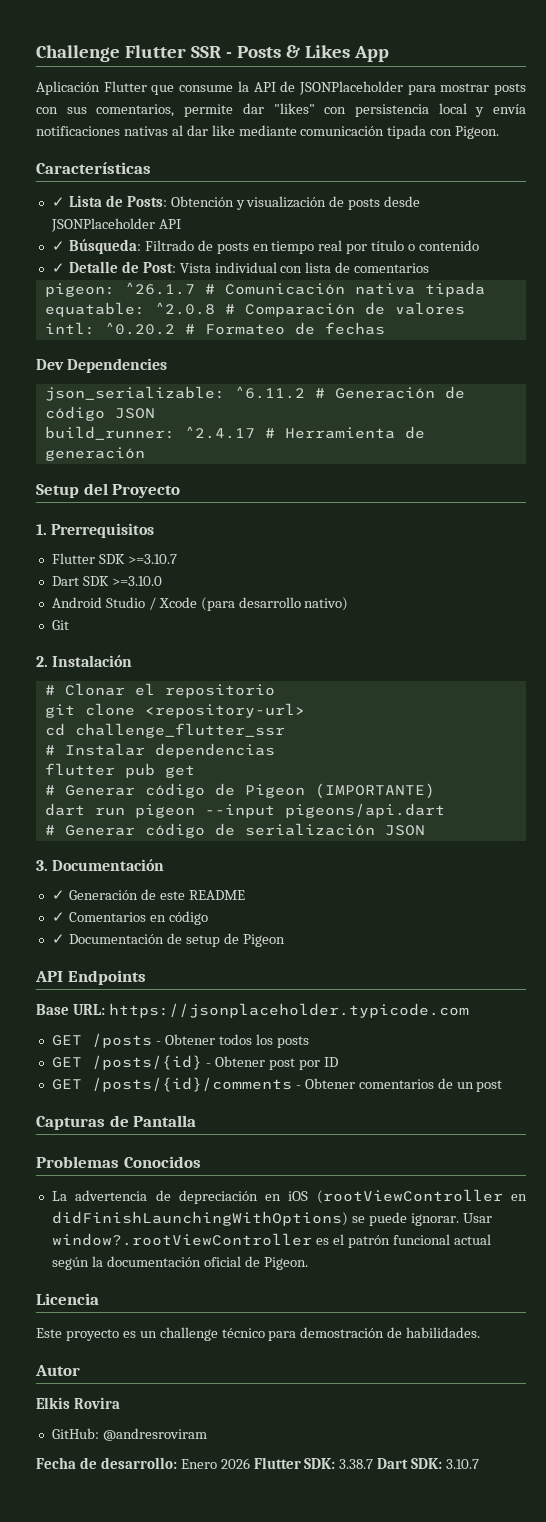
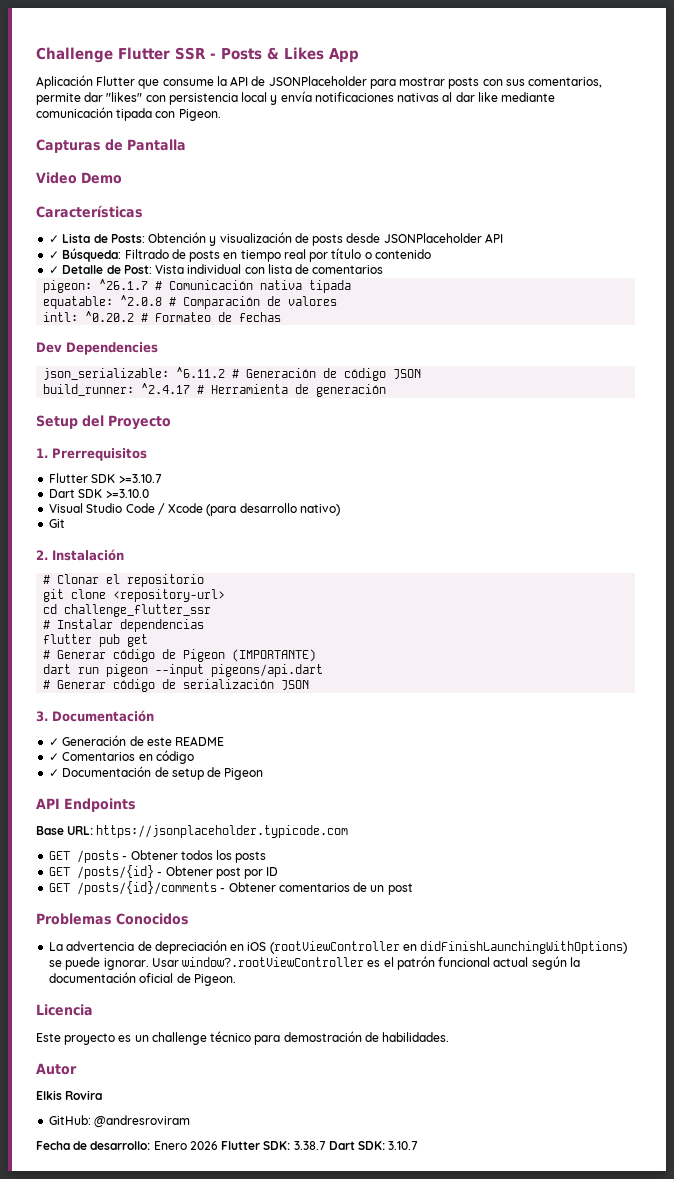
(500, 132) none -> [36,139,186,153] [36,172,122,184] // Capturas de Pantalla // Video Demo
[51,597,145,608] Android Studio -> [49,503,155,513] Visual Studio Code
[36,1115,197,1130] // Capturas de Pantalla -> (413, 889) none

